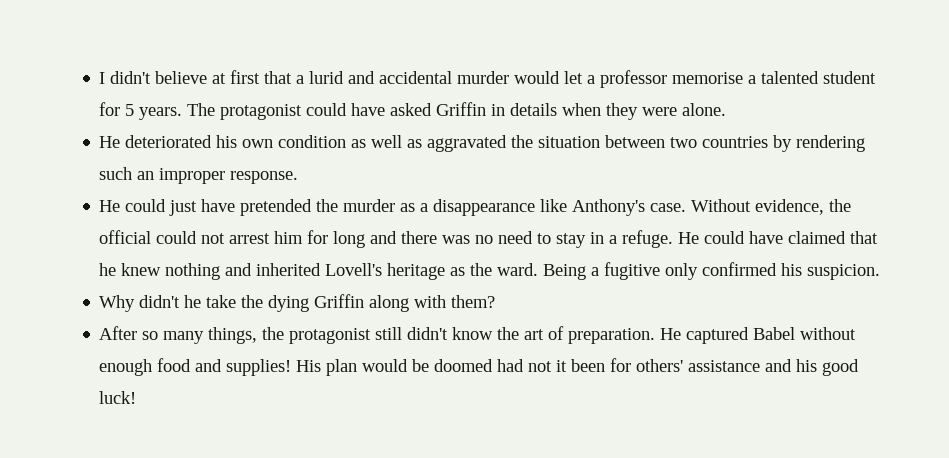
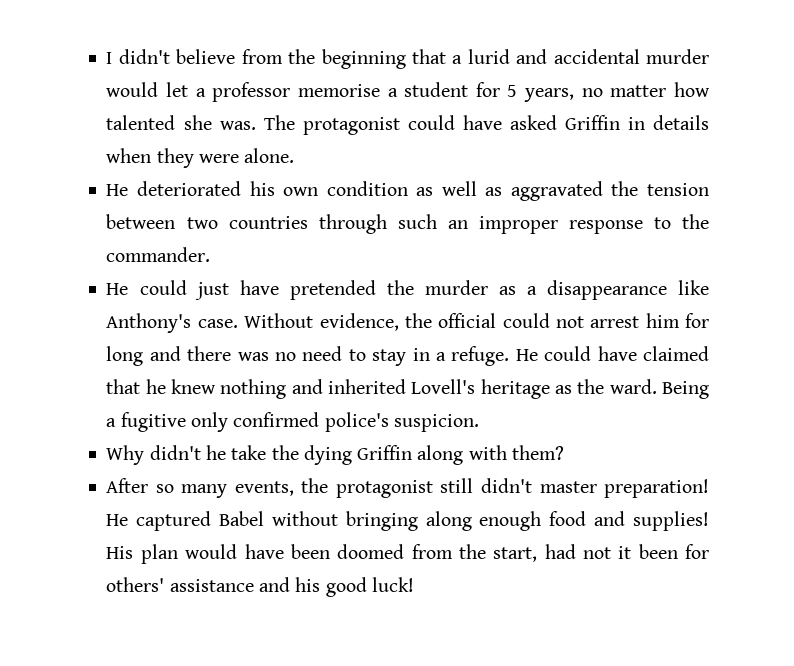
[212,70,261,84] at first -> [241,49,406,69] from the beginning
[761,71,820,84] talented -> (398, 92) none
[139,107,183,120] years. -> [524,82,710,102] [106,115,256,130] years, no matter how talented she was.
[538,136,601,148] situation -> [647,183,709,196] tension
[773,135,866,152] by rendering -> [318,214,387,234] through
[230,171,299,184] response. -> [568,214,710,234] [106,247,211,262] response to the commander.
[781,263,803,276] his -> [324,412,389,432] police's
[208,327,258,344] things, -> [234,481,294,496] events,
[452,326,656,344] know the art of preparation. -> [539,479,709,498] master preparation!
(857, 333) none -> [345,511,472,531] bringing along
[412,359,494,372] be doomed -> [244,544,538,562] have been doomed from the start,

